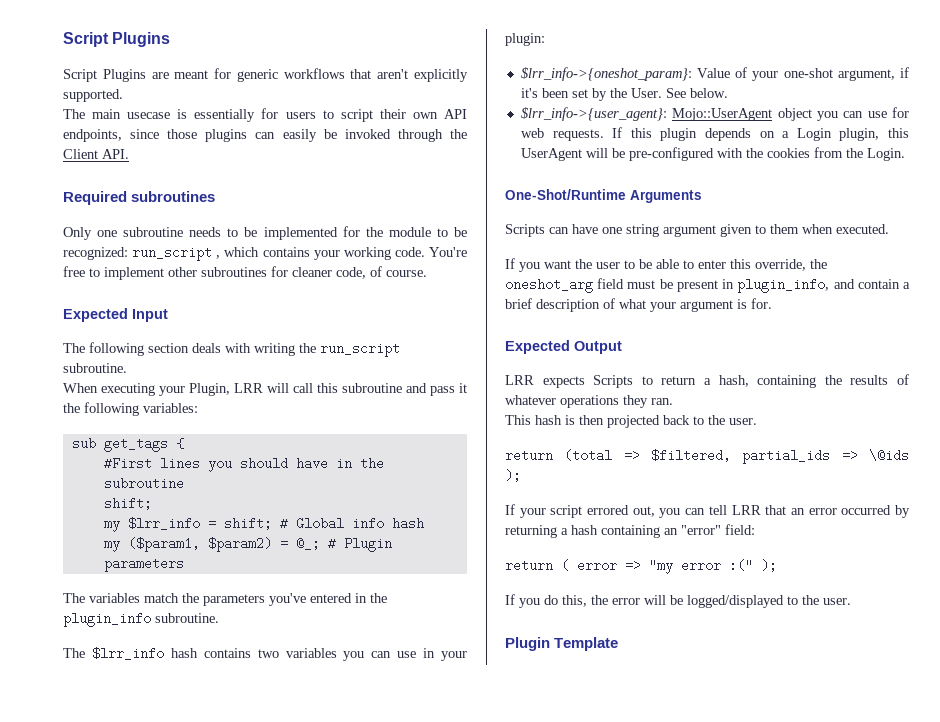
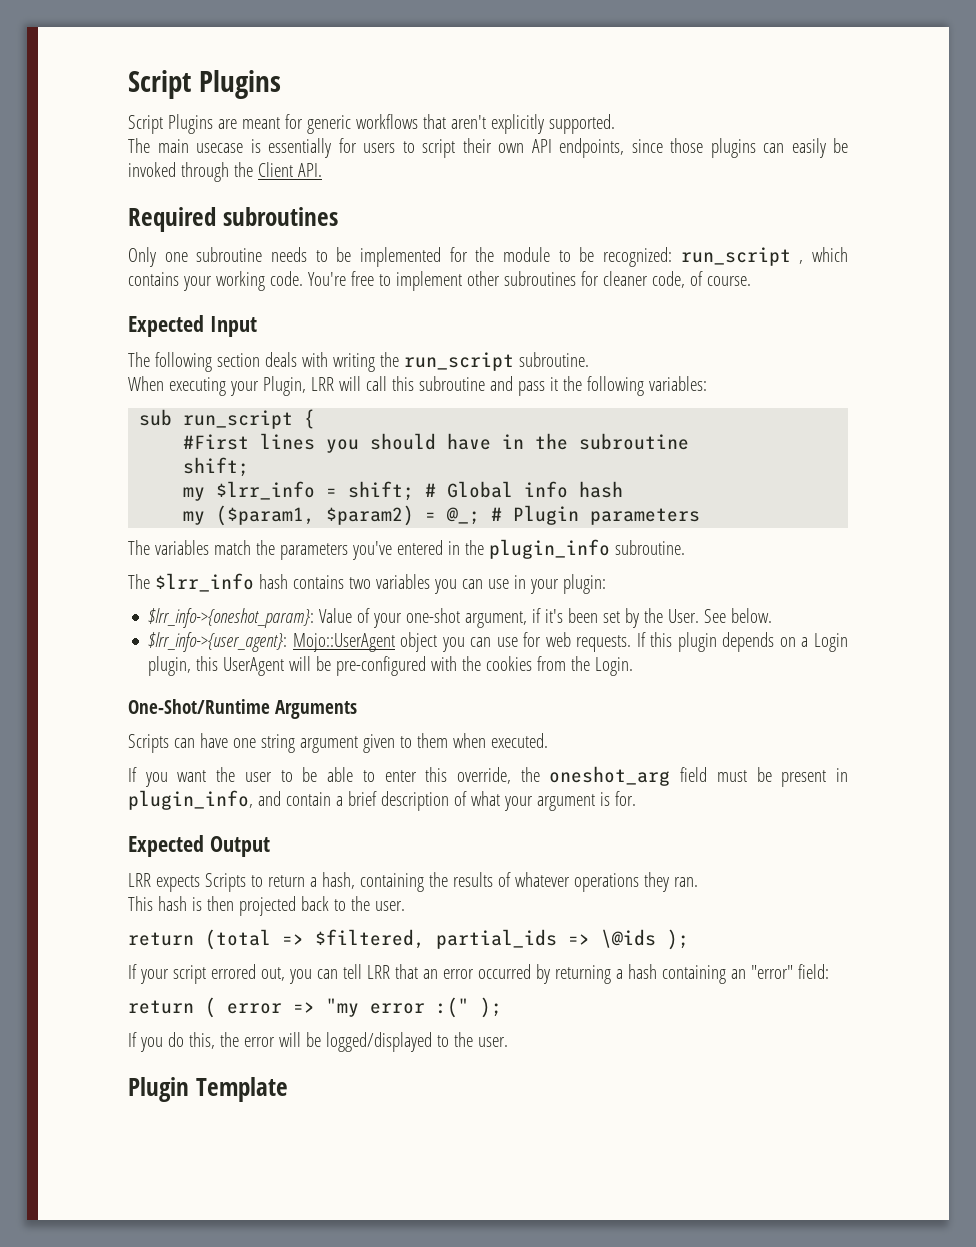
[103,437,168,452] get_tags -> [183,410,294,429] run_script

